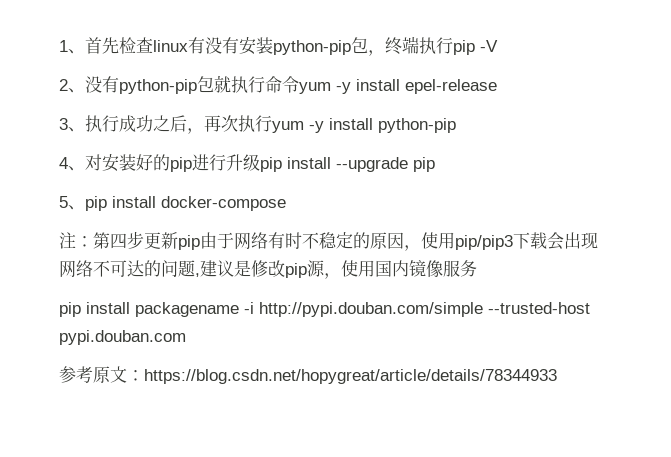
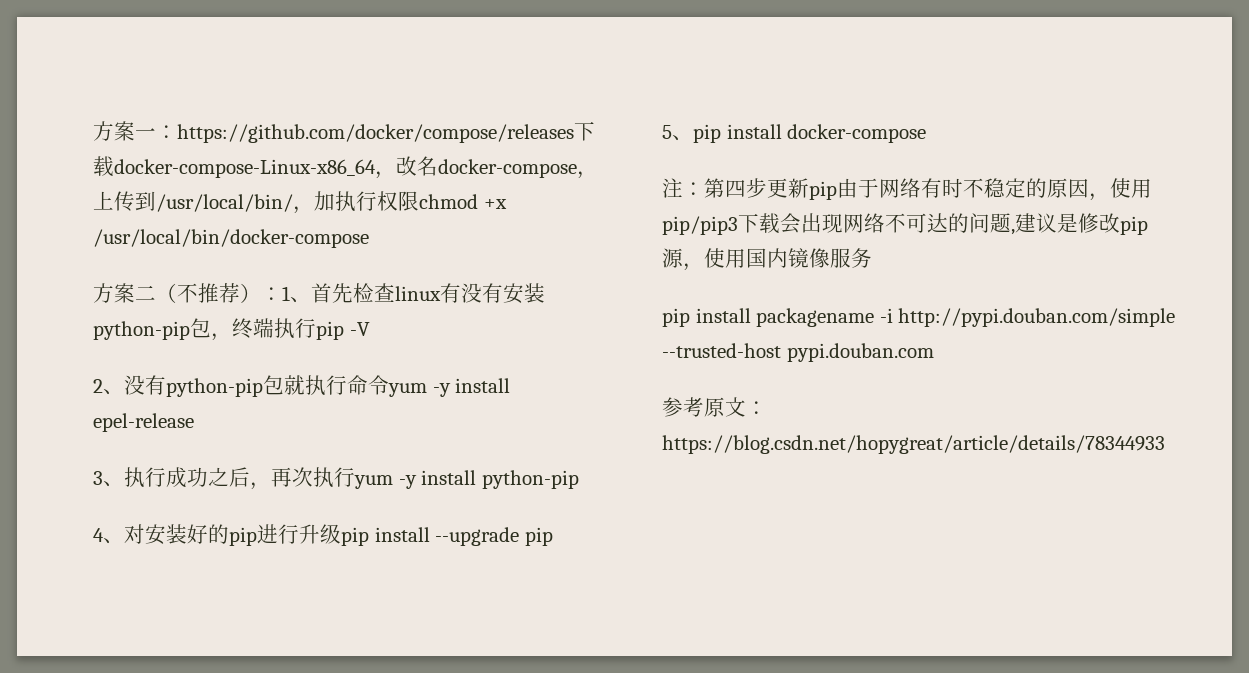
(59, 46) none -> [93,121,595,143] [93,156,598,179] [93,191,507,214] [93,229,369,248] [93,283,282,303] 方案一：https://github.com/docker/compose/releases下载docker-compose-Linux-x86_64，改名docker-compose，上传到/usr/local/bin/，加执行权限chmod +x /usr/local/bin/docker-compose // 方案二（不推荐）：

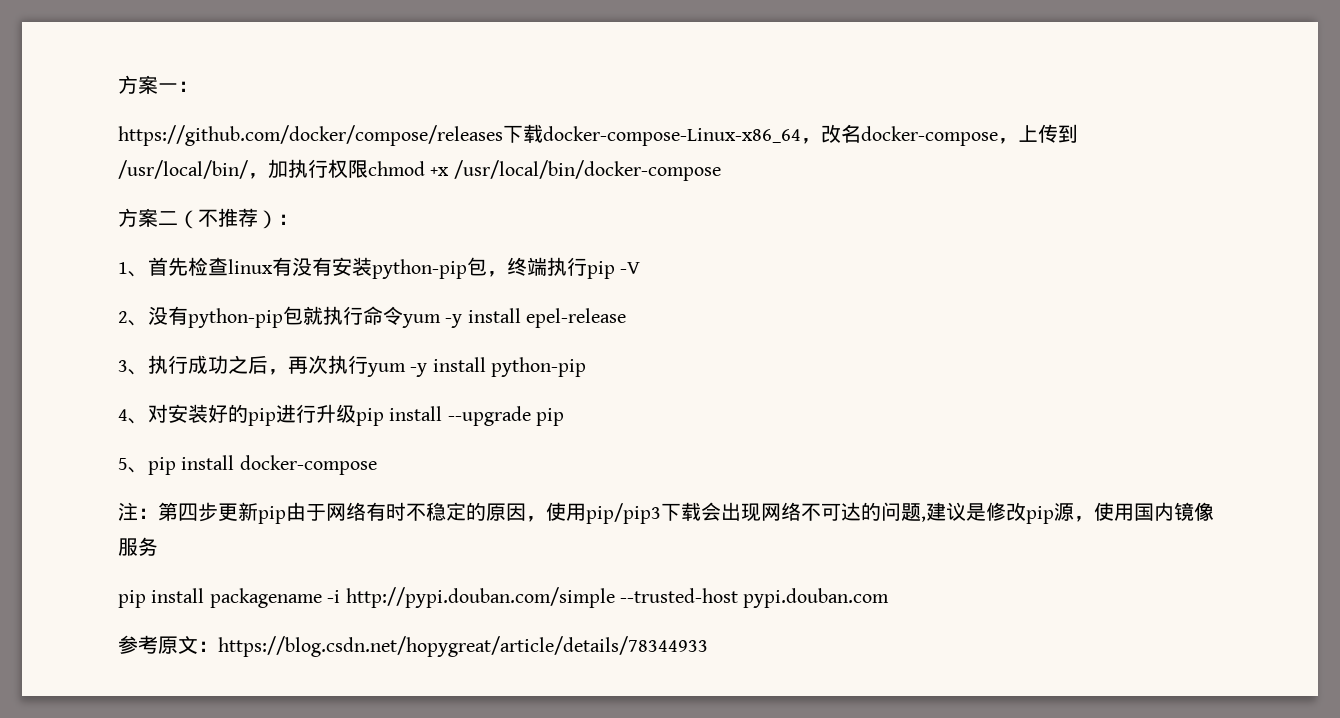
(177, 132) none -> (198, 86) //
(282, 294) none -> (298, 219) //

